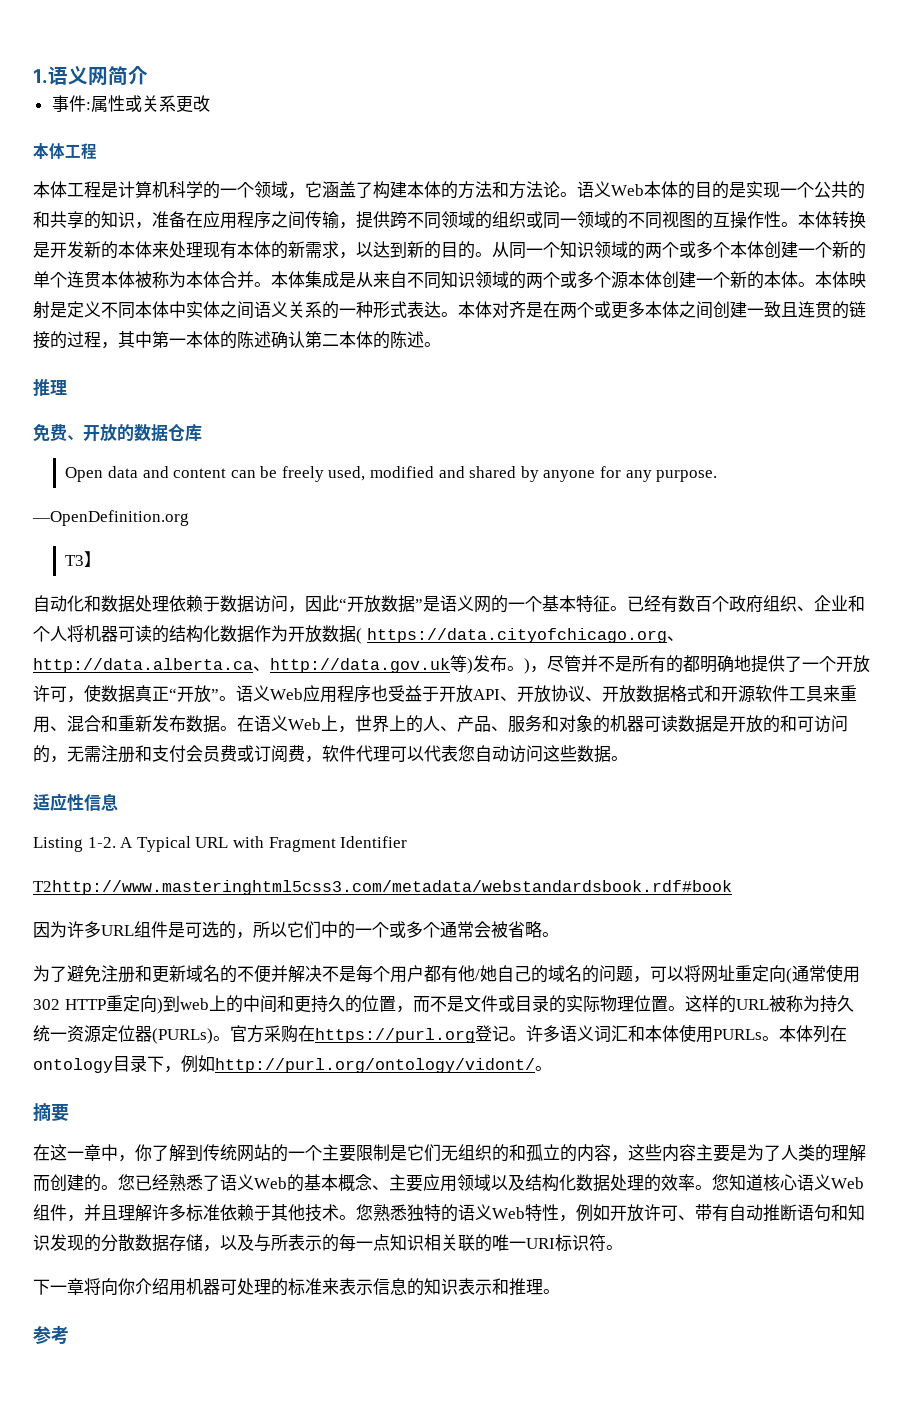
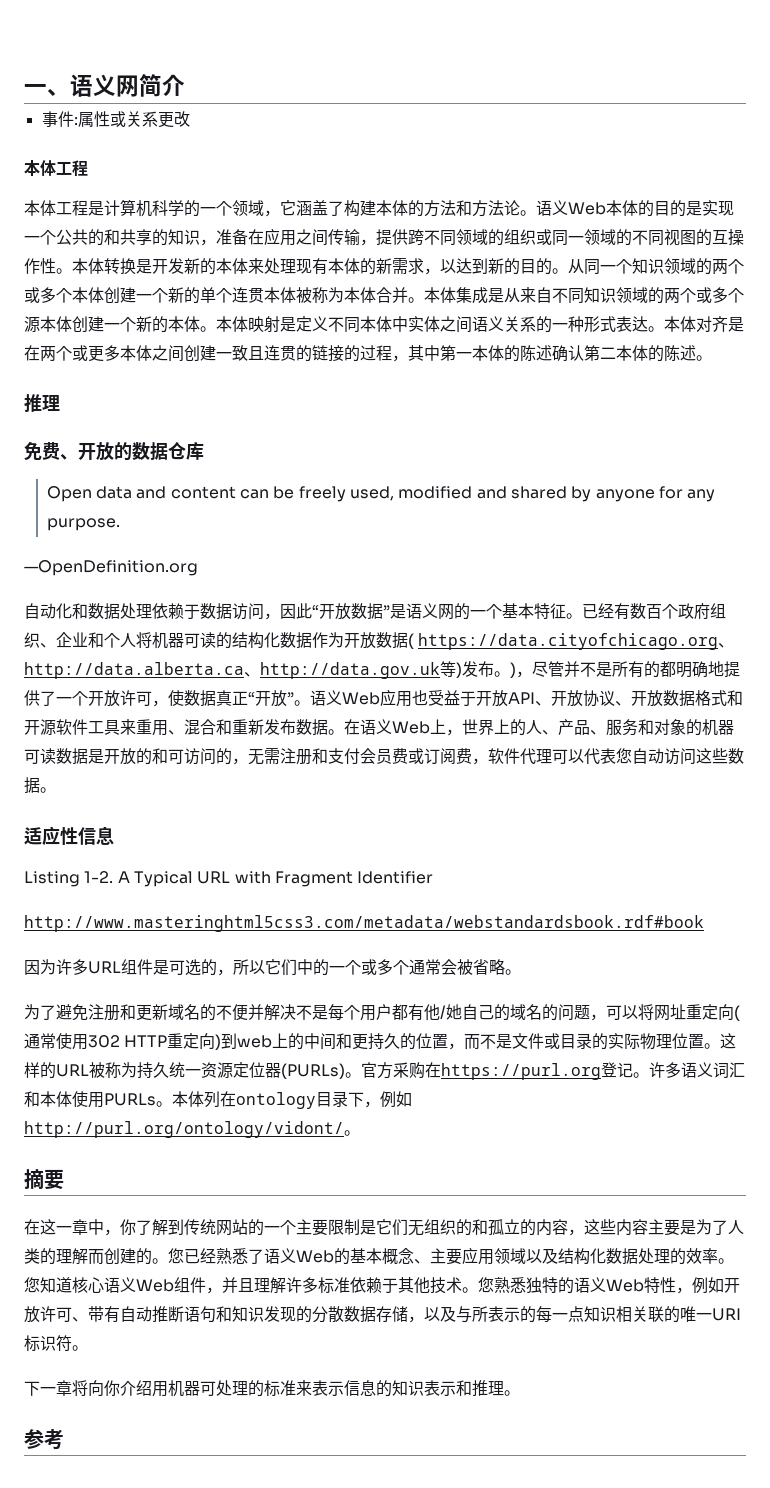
[33,69,48,84] 1. -> [24,84,70,96] 一、
[237,211,271,229] 程序 -> (296, 238) none
[65,551,102,567] // T3】 -> (198, 568) none
[337,685,371,703] 程序 -> (412, 699) none
[33,880,732,895] T2http://www.masteringhtml5css3.com/metadata/webstandardsbook.rdf#book -> [24,915,704,932] http://www.masteringhtml5css3.com/metadata/webstandardsbook.rdf#book

